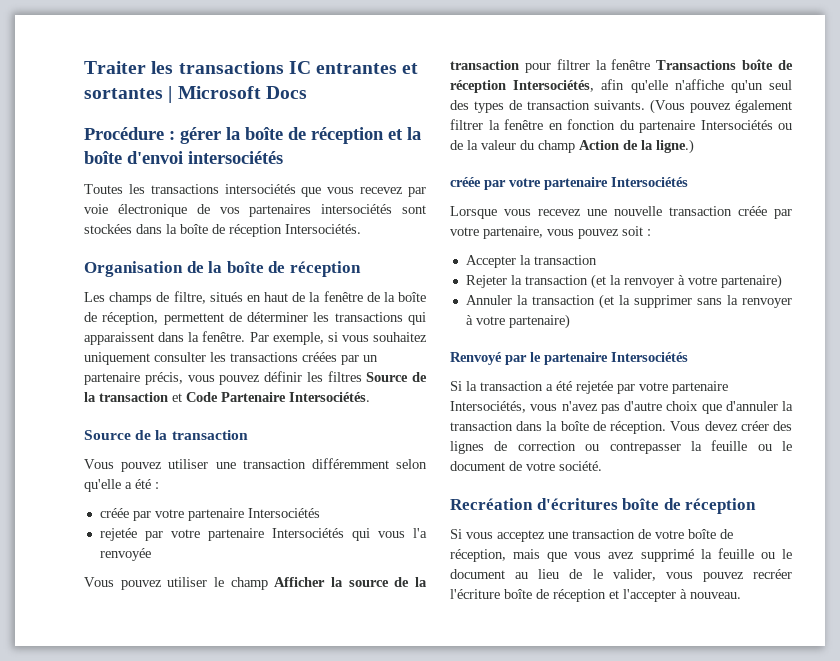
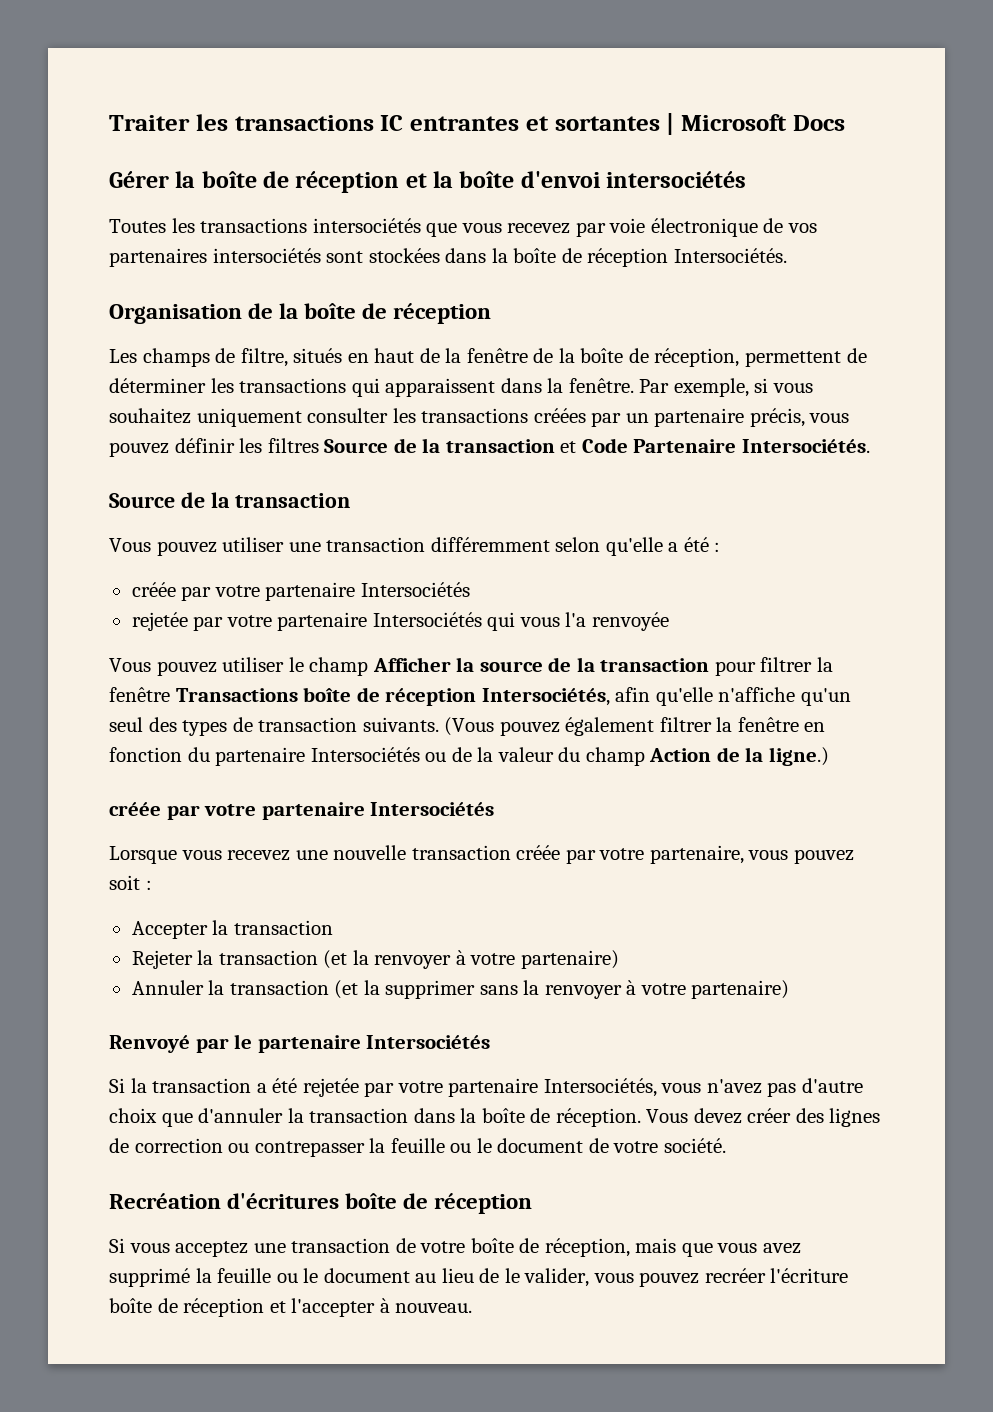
[84,127,221,144] Procédure : gérer -> [109,171,169,188] Gérer

